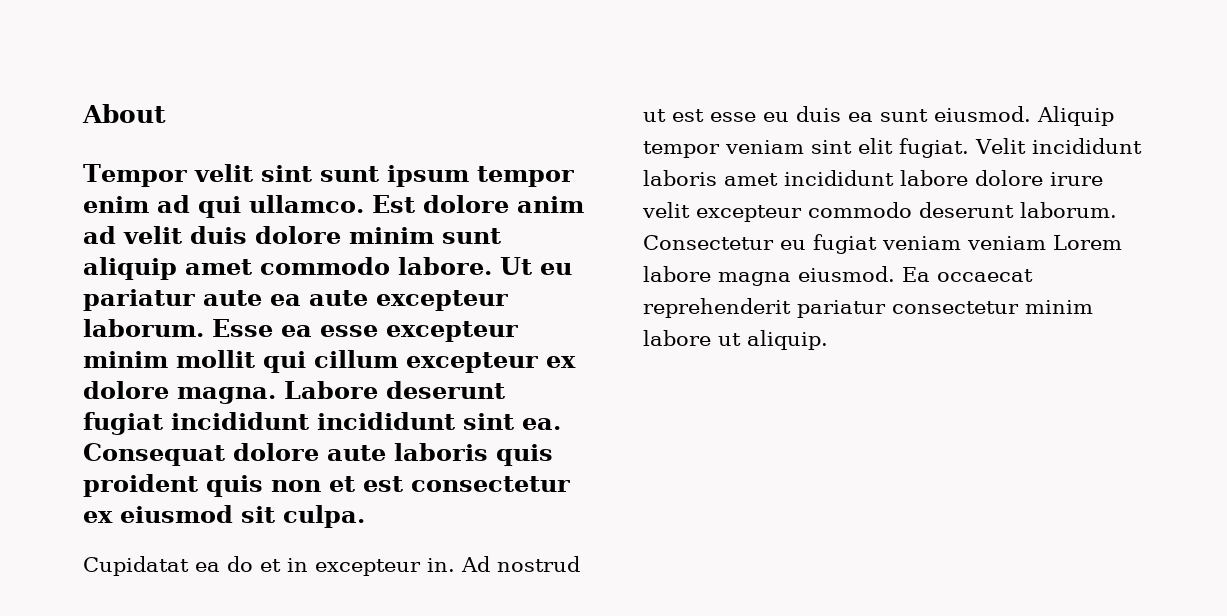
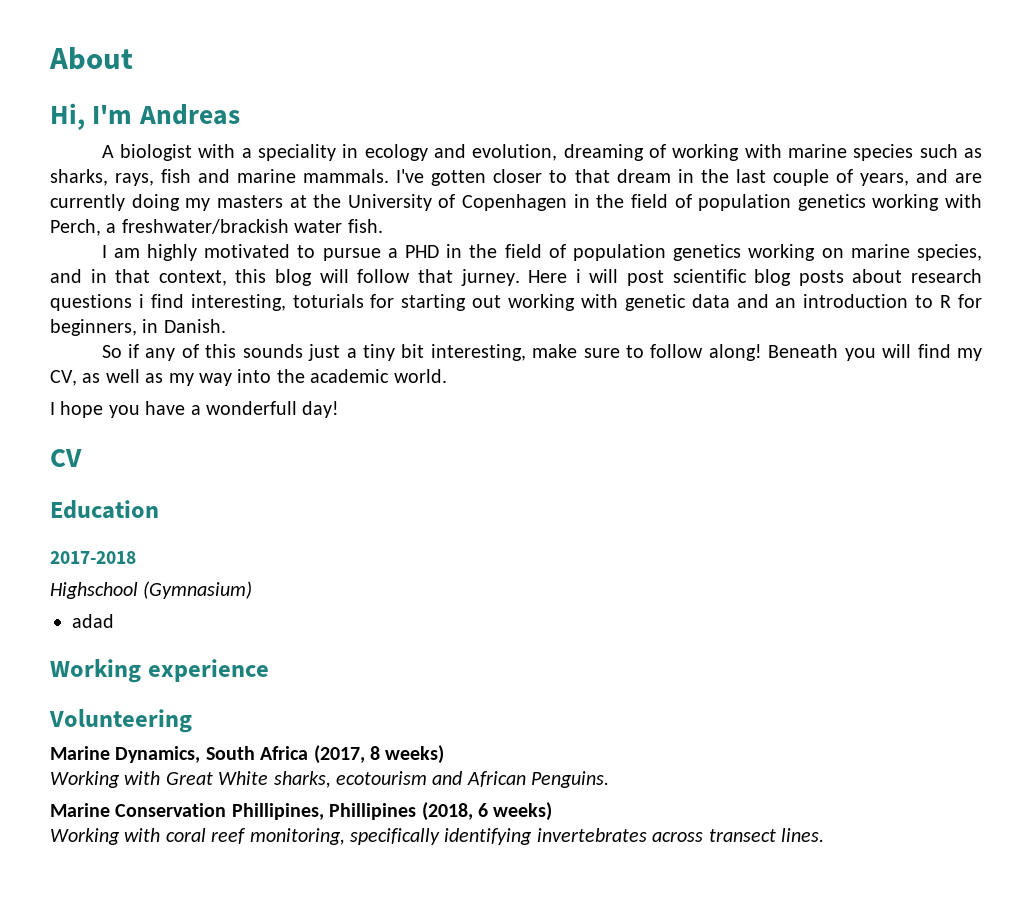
[83,164,574,187] [83,195,584,218] [83,226,501,244] [83,257,572,280] [83,289,508,311] [83,319,518,342] [83,350,576,373] [83,381,505,404] [83,412,561,435] [83,443,553,466] [83,474,570,497] [83,505,365,528] [83,556,580,576] [643,106,1114,126] [643,138,1142,158] [643,170,1103,186] [642,202,1117,222] [643,234,1122,254] [643,266,1033,286] [643,298,1093,318] [643,330,828,350] Tempor velit sint sunt ipsum tempor enim ad qui ullamco. Est dolore anim ad velit duis dolore minim sunt aliquip amet commodo labore. Ut eu pariatur aute ea aute excepteur laborum. Esse ea esse excepteur minim mollit qui cillum excepteur ex dolore magna. Labore deserunt fugiat incididunt incididunt sint ea. Consequat dolore aute laboris quis proident quis non et est consectetur ex eiusmod sit culpa. // Cupidatat ea do et in excepteur in. Ad nostrud ut est esse eu duis ea sunt eiusmod. Aliquip tempor veniam sint elit fugiat. Velit incididunt laboris amet incididunt labore dolore irure velit excepteur commodo deserunt laborum. Consectetur eu fugiat veniam veniam Lorem labore magna eiusmod. Ea occaecat reprehenderit pariatur consectetur minim labore ut aliquip. -> [50,103,240,130] [101,144,982,161] [50,169,983,186] [50,194,982,211] [50,219,383,236] [101,244,982,261] [50,269,982,286] [50,294,982,311] [50,319,226,336] [101,344,982,361] [50,369,447,386] [50,401,340,418] [50,449,82,467] [50,500,159,519] [50,551,136,564] [50,581,253,599] [72,614,114,628] [50,659,269,683] [49,709,192,733] [50,745,445,764] [50,771,610,788] [50,802,553,821] [50,828,824,845] Hi, I'm Andreas // A biologist with a speciality in ecology and evolution, dreaming of working with marine species such as sharks, rays, fish and marine mammals. I've gotten closer to that dream in the last couple of years, and are currently doing my masters at the University of Copenhagen in the field of population genetics working with Perch, a freshwater/brackish water fish. // I am highly motivated to pursue a PHD in the field of population genetics working on marine species, and in that context, this blog will follow that jurney. Here i will post scientific blog posts about research questions i find interesting, toturials for starting out working with genetic data and an introduction to R for beginners, in Danish. // So if any of this sounds just a tiny bit interesting, make sure to follow along! Beneath you will find my CV, as well as my way into the academic world. // I hope you have a wonderfull day! // CV // Education // 2017-2018 // Highschool (Gymnasium) // adad // Working experience // Volunteering // Marine Dynamics, South Africa (2017, 8 weeks) // Working with Great White sharks, ecotourism and African Penguins. // Marine Conservation Phillipines, Phillipines (2018, 6 weeks) // Working with coral reef monitoring, specifically identifying invertebrates across transect lines.

